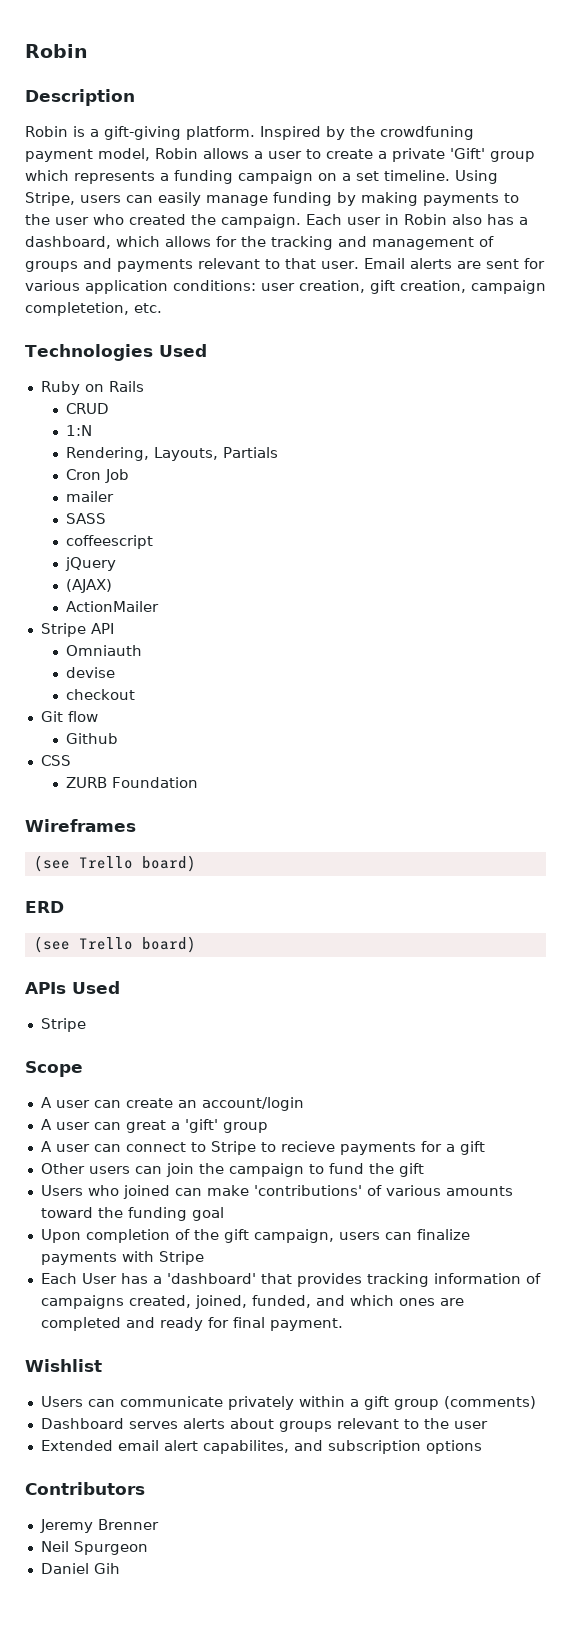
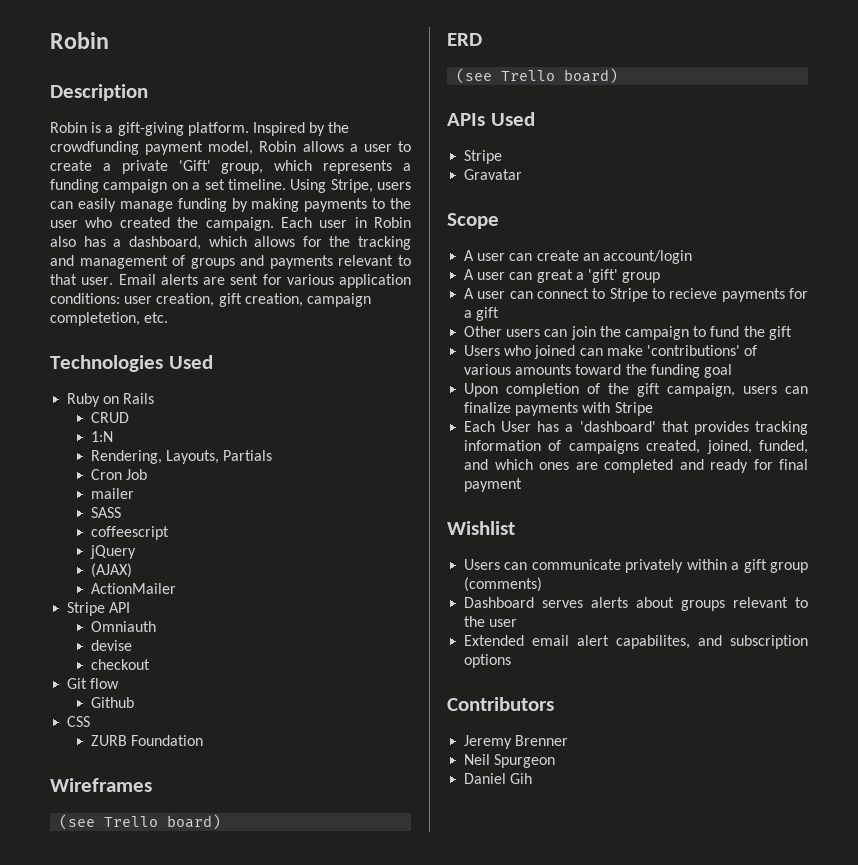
[380,126,474,140] crowdfuning -> [50,141,139,155] crowdfunding
[490,151,535,162] group -> [221,163,264,174] group,
(86, 1025) none -> [464,169,523,180] // Gravatar
[269,1318,343,1331] payment. -> [464,478,523,492] payment

